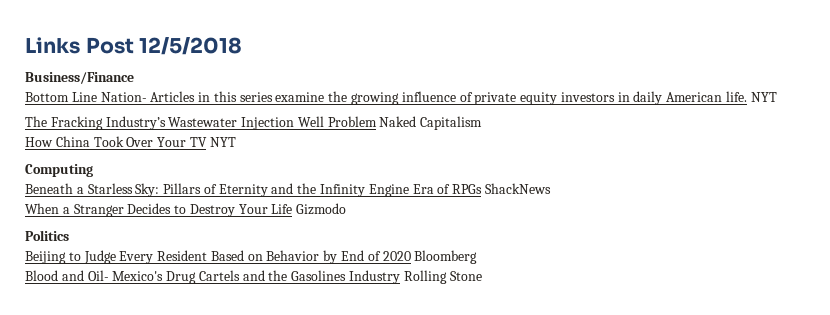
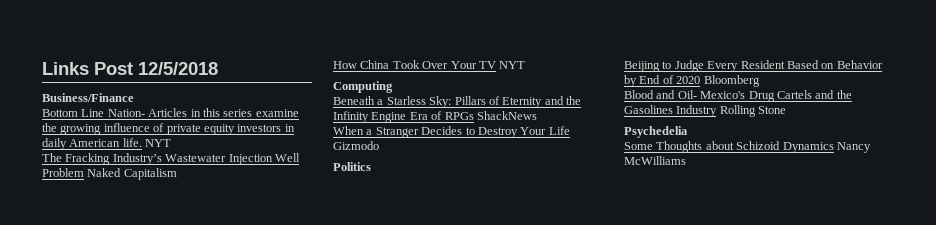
(482, 276) none -> [624,126,688,138] [624,141,871,153] [624,156,686,165] // Psychedelia // Some Thoughts about Schizoid Dynamics Nancy McWilliams

